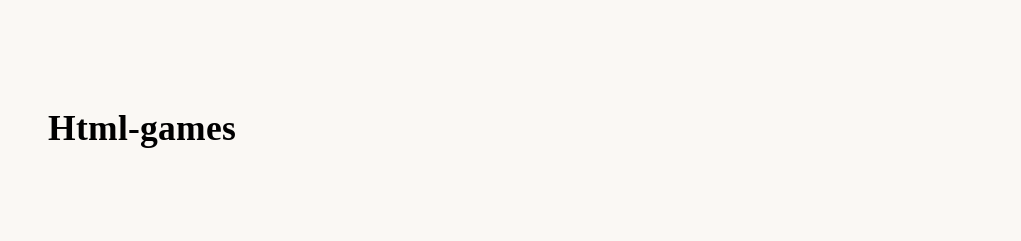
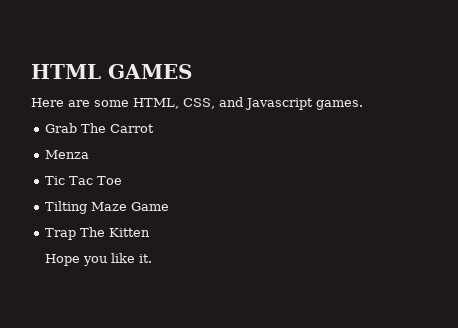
[48,115,236,148] Html-games -> [31,64,192,79] [31,97,363,110] [44,123,154,133] [44,150,89,159] [44,176,122,185] [44,201,169,214] [44,227,150,240] [45,253,153,266] HTML GAMES // Here are some HTML, CSS, and Javascript games. // Grab The Carrot // Menza // Tic Tac Toe // Tilting Maze Game // Trap The Kitten // Hope you like it.

